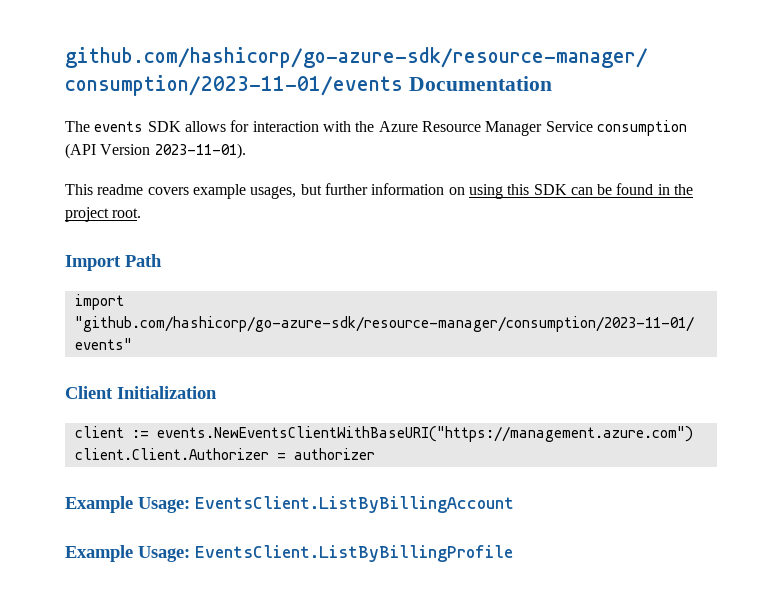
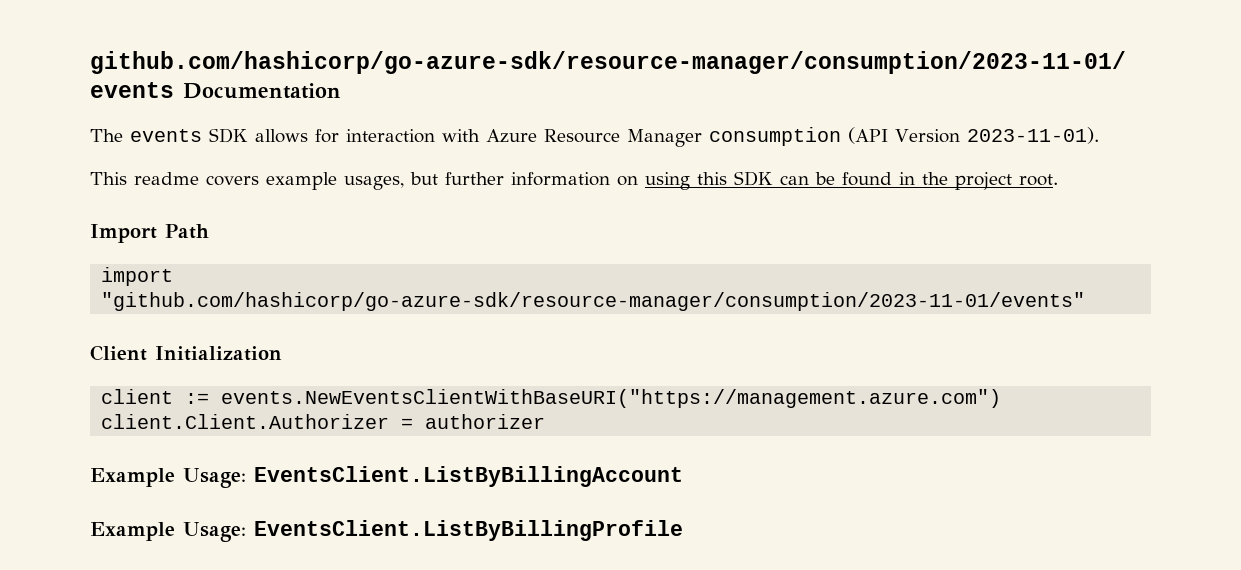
[355,121,375,132] the -> (480, 135) none
[545,121,593,132] Service -> (702, 138) none

